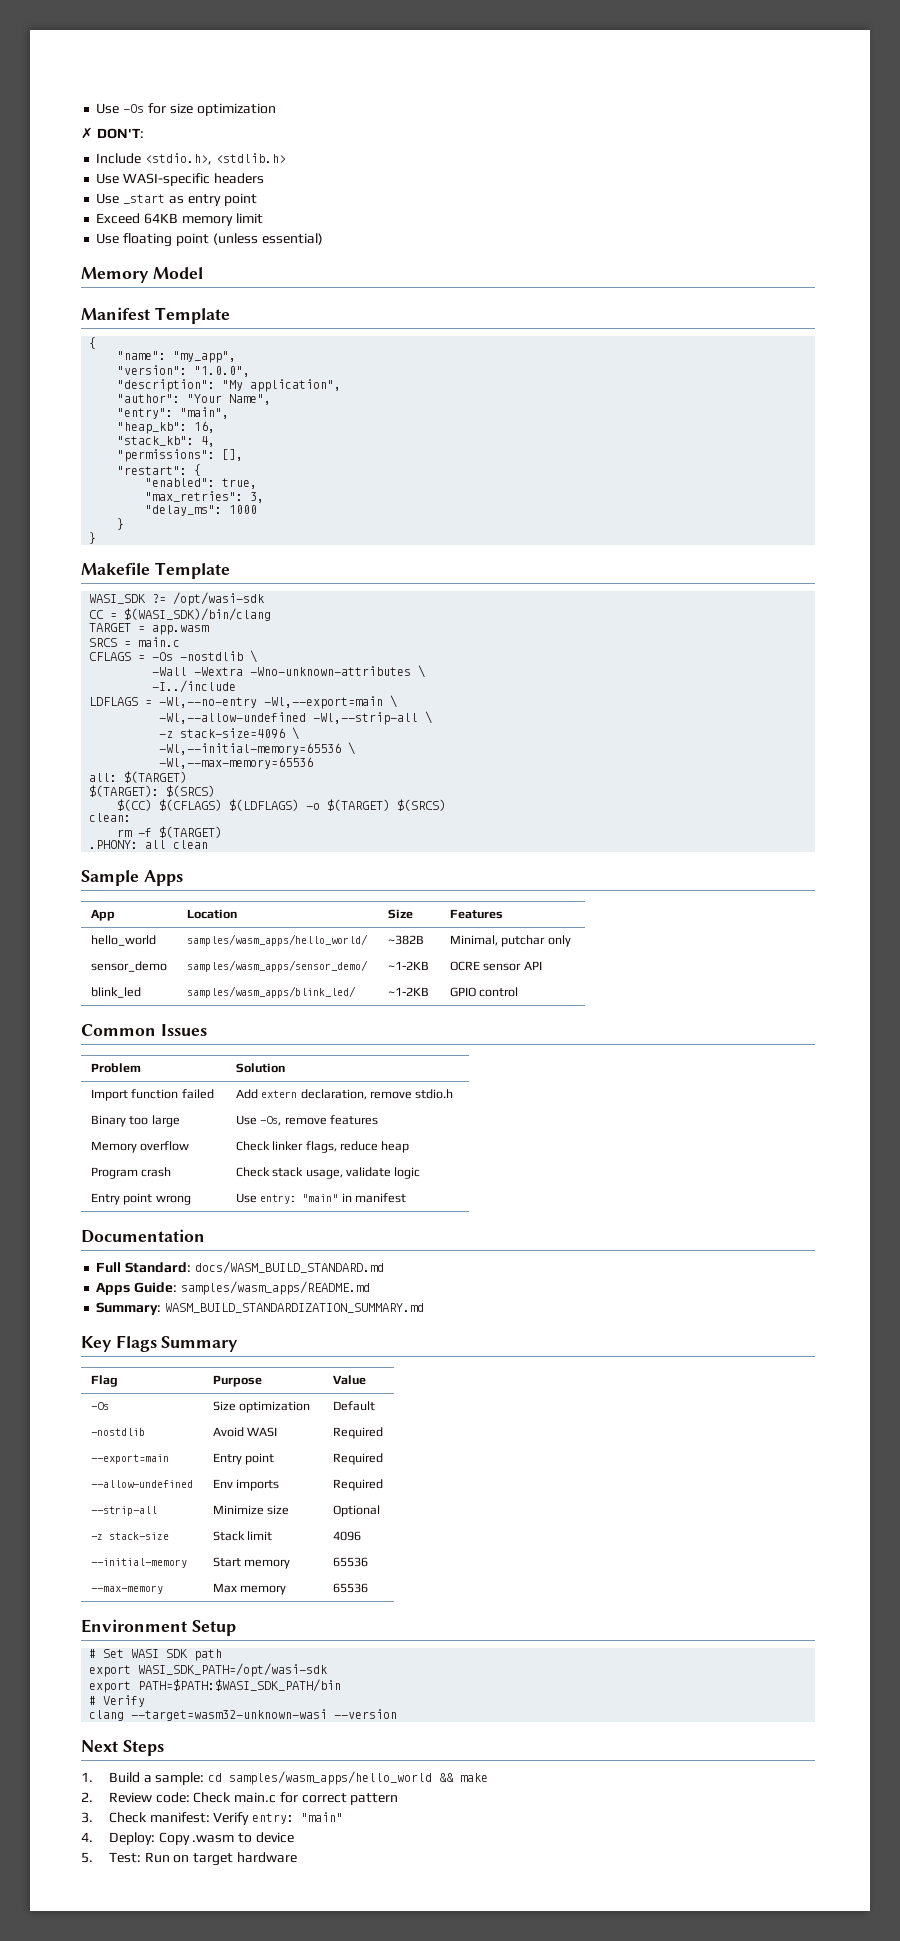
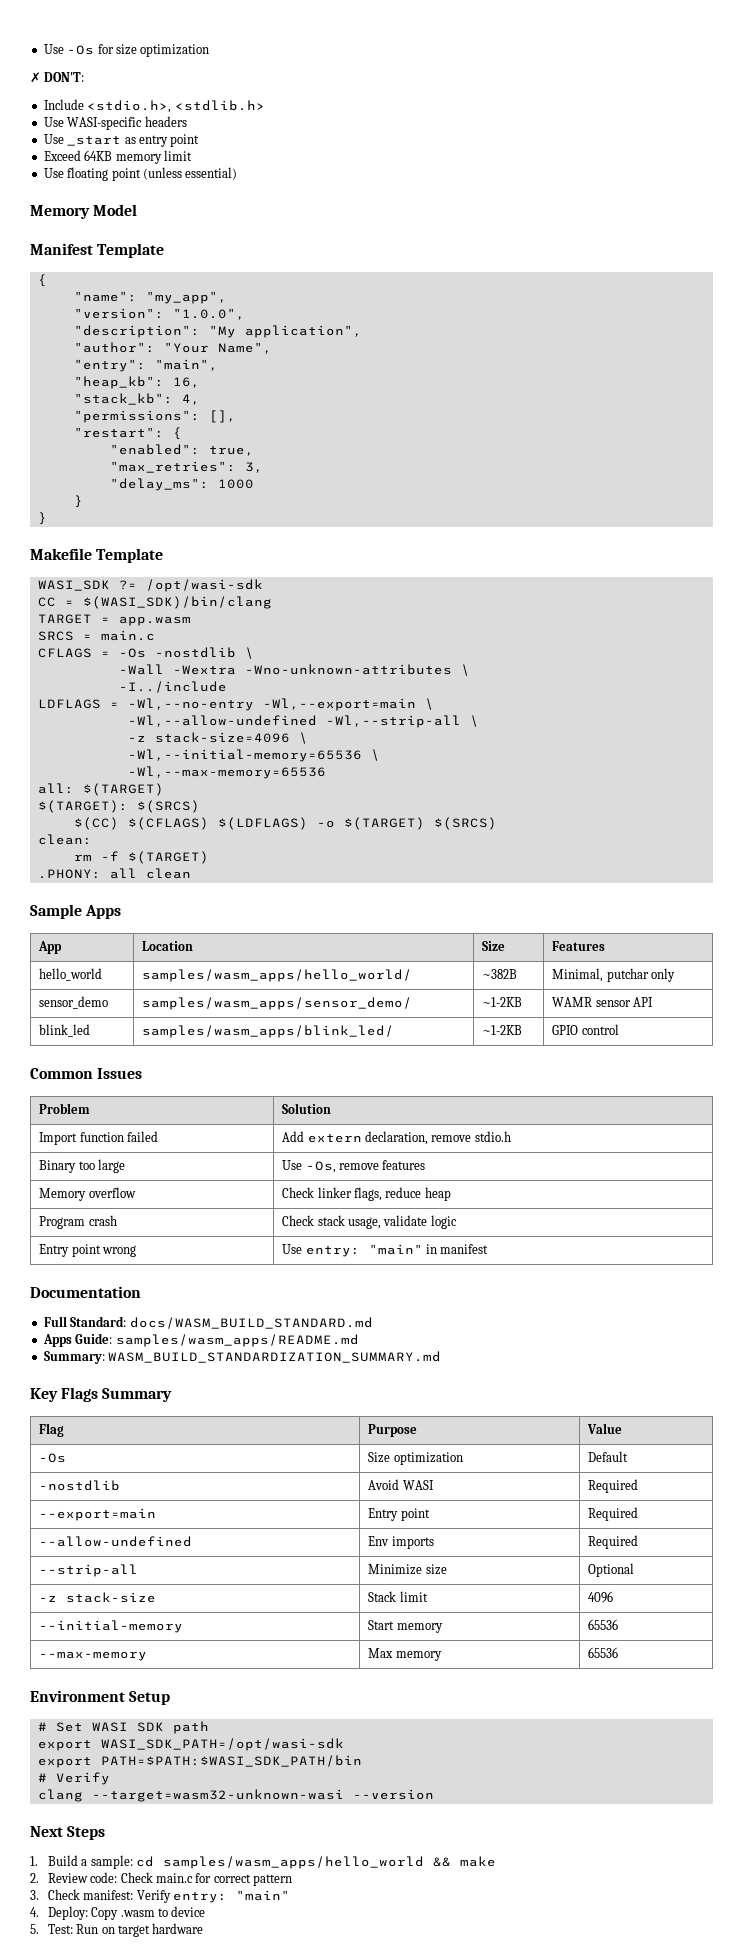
[449,961,480,971] OCRE -> [552,997,593,1007] WAMR

